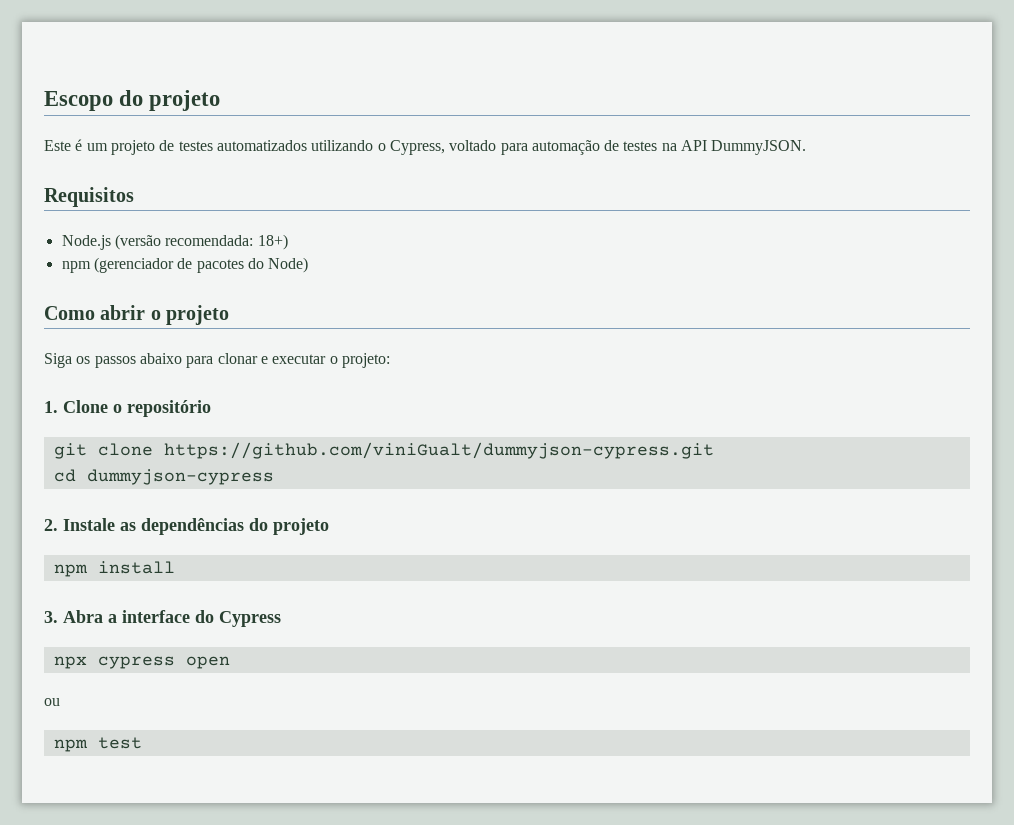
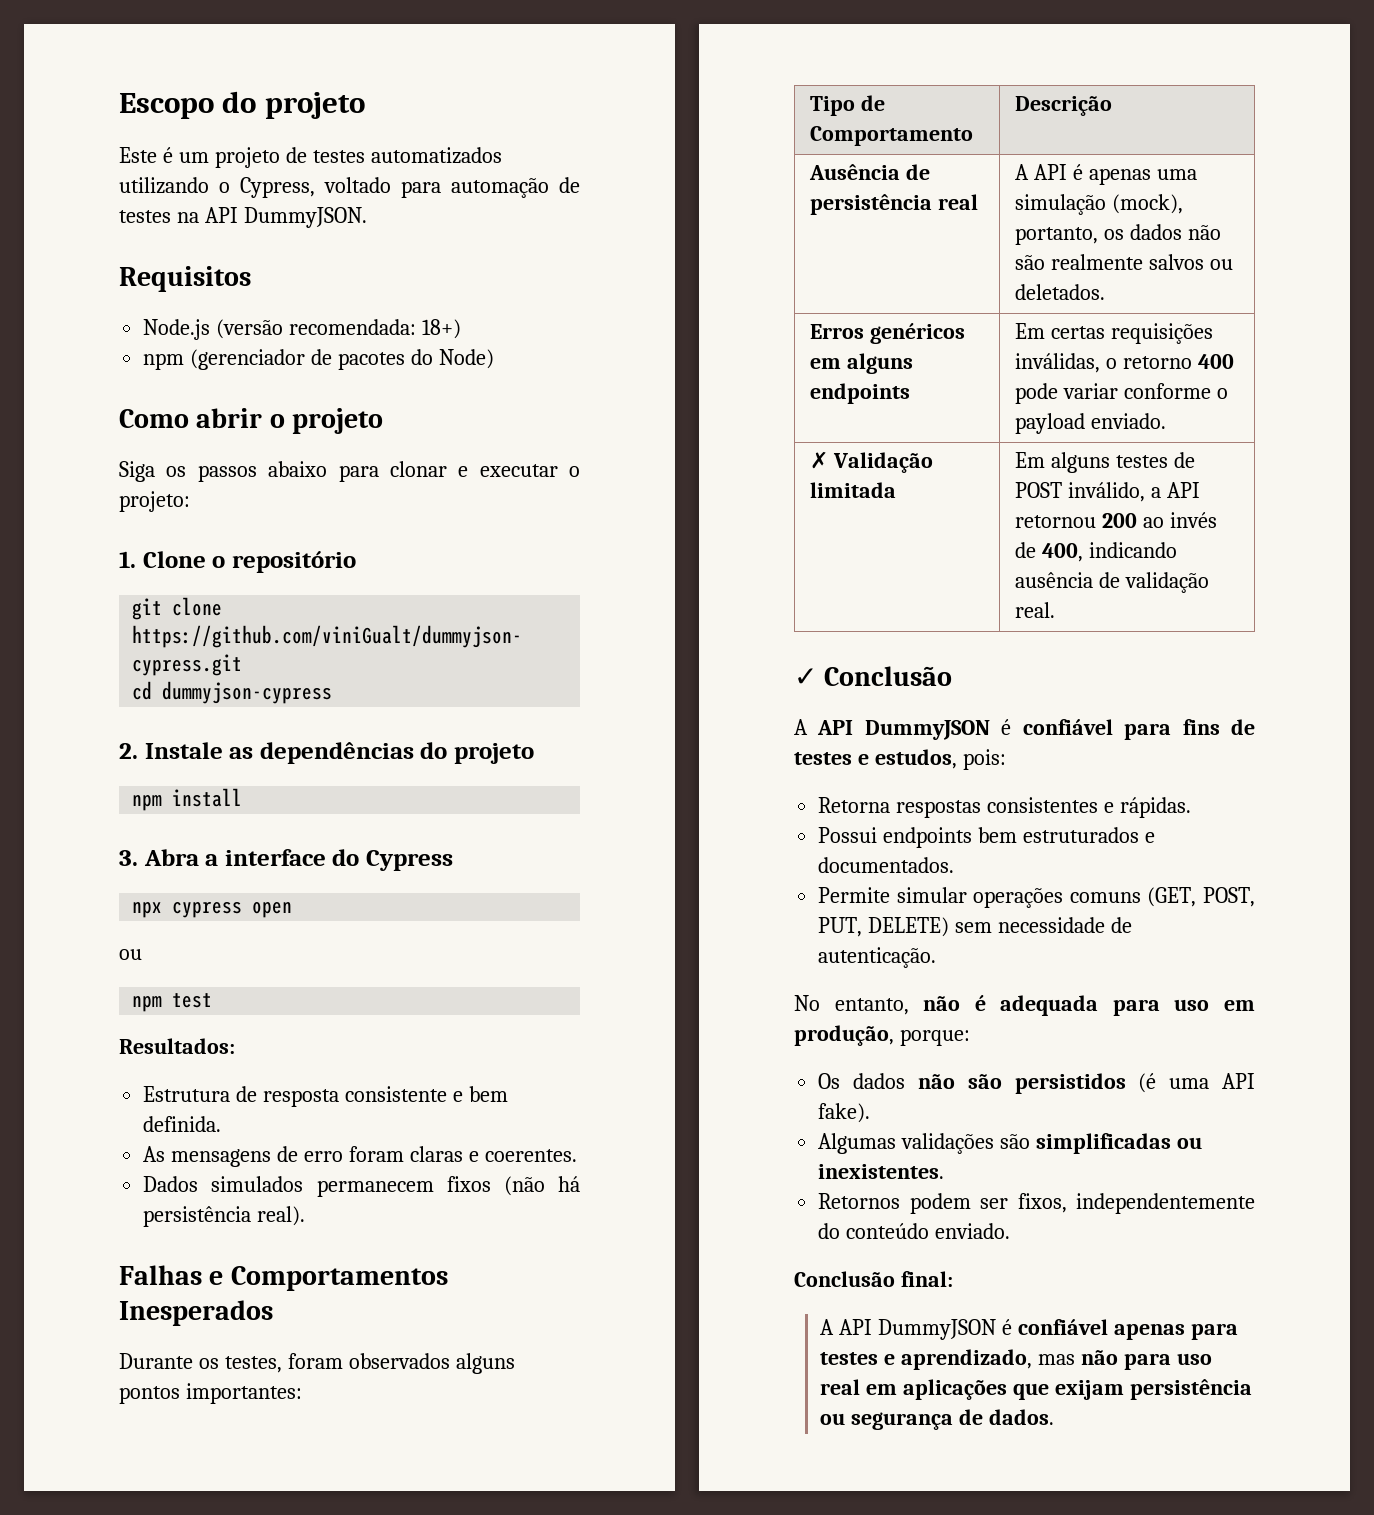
(142, 743) none -> [119,1038,235,1054] [143,1086,508,1107] [143,1116,222,1132] [143,1146,577,1167] [143,1176,580,1197] [143,1206,306,1227] [119,1265,448,1291] [119,1300,273,1326] [119,1353,515,1374] [119,1383,302,1404] [810,95,886,116] [810,126,974,146] [1015,96,1113,116] [809,164,931,180] [810,194,979,215] [1015,164,1197,185] [1015,194,1184,215] [1015,224,1222,245] [1015,254,1234,270] [1015,284,1106,300] [810,323,966,344] [810,353,914,374] [810,383,911,404] [1015,323,1214,344] [1015,353,1235,373] [1015,383,1229,404] [1015,413,1167,434] [810,451,934,473] [810,482,897,498] [1015,452,1196,473] [1015,482,1201,502] [1015,512,1218,528] [1015,542,1178,562] [1015,572,1210,593] [1015,602,1056,618] [794,666,953,686] [794,719,1255,740] [794,749,1006,770] [818,797,1191,818] [818,827,1155,848] [818,857,955,873] [818,887,1255,908] [818,917,1132,937] [818,947,937,968] [794,995,1255,1016] [794,1025,970,1046] [818,1073,1255,1094] [818,1103,871,1123] [818,1133,1202,1154] [818,1164,945,1179] [818,1193,1255,1214] [818,1223,1011,1239] [794,1271,953,1287] [819,1319,1238,1340] [819,1349,1212,1370] [819,1379,1252,1400] [819,1409,1054,1430] // Resultados: // Estrutura de resposta consistente e bem definida. // As mensagens de erro foram claras e coerentes. // Dados simulados permanecem fixos (não há persistência real). // Falhas e Comportamentos Inesperados // Durante os testes, foram observados alguns pontos importantes: // Tipo de Comportamento | Descrição // Ausência de persistência real | A API é apenas uma simulação (mock), portanto, os dados não são realmente salvos ou deletados. // Erros genéricos em alguns endpoints | Em certas requisições inválidas, o retorno 400 pode variar conforme o payload enviado. // ✗ Validação limitada | Em alguns testes de POST inválido, a API retornou 200 ao invés de 400, indicando ausência de validação real. // ✓ Conclusão // A API DummyJSON é confiável para fins de testes e estudos, pois: // Retorna respostas consistentes e rápidas. // Possui endpoints bem estruturados e documentados. // Permite simular operações comuns (GET, POST, PUT, DELETE) sem necessidade de autenticação. // No entanto, não é adequada para uso em produção, porque: // Os dados não são persistidos (é uma API fake). // Algumas validações são simplificadas ou inexistentes. // Retornos podem ser fixos, independentemente do conteúdo enviado. // Conclusão final: // A API DummyJSON é confiável apenas para testes e aprendizado, mas não para uso real em aplicações que exijam persistência ou segurança de dados.

